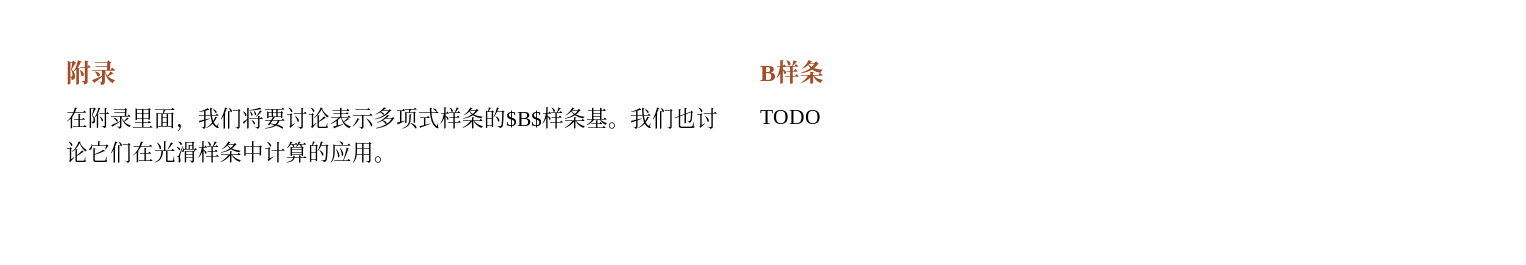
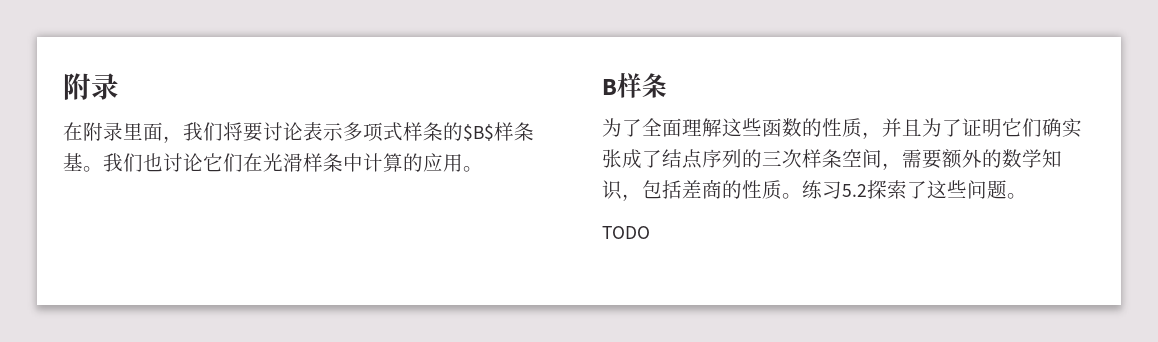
(824, 72) none -> [602,118,1082,139] [602,149,1062,170] [602,180,1027,201] // 为了全面理解这些函数的性质，并且为了证明它们确实张成了结点序列的三次样条空间，需要额外的数学知识，包括差商的性质。练习5.2探索了这些问题。

